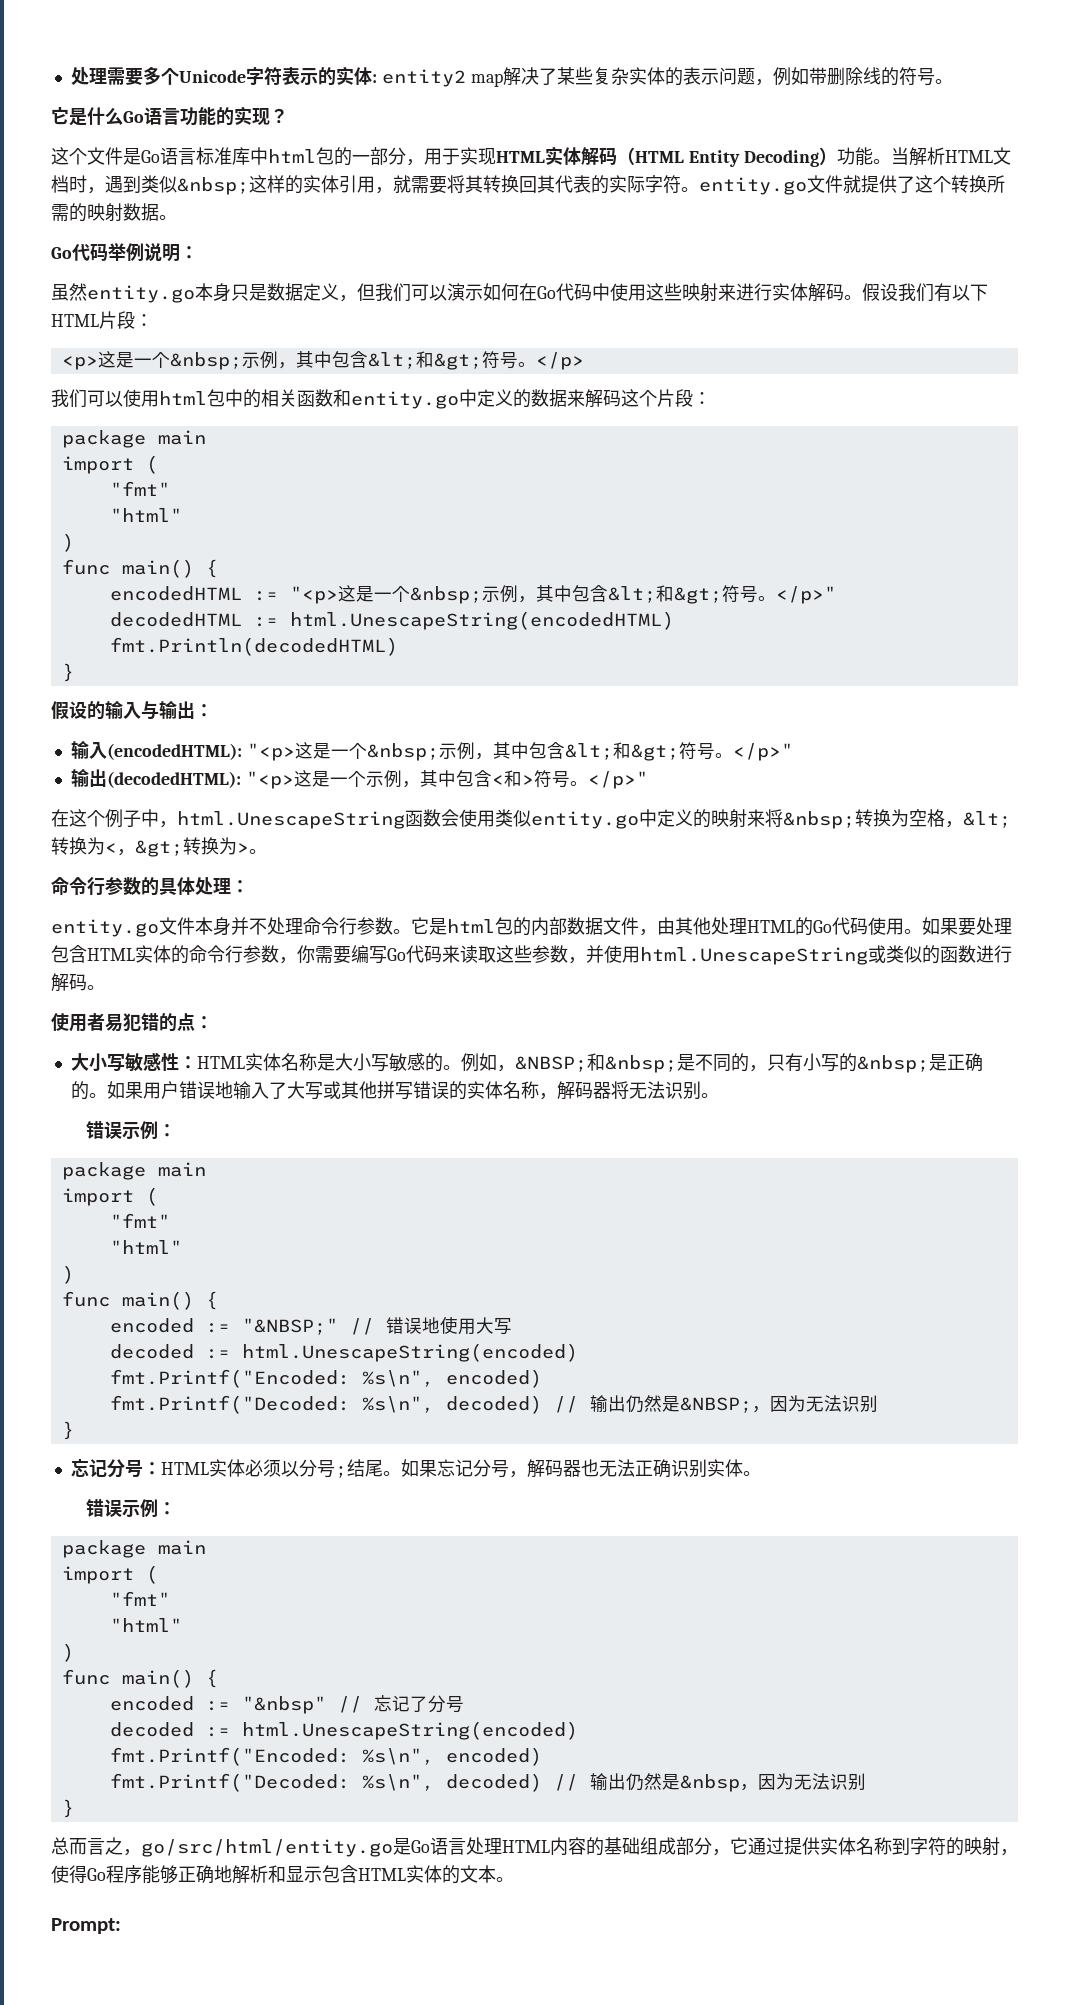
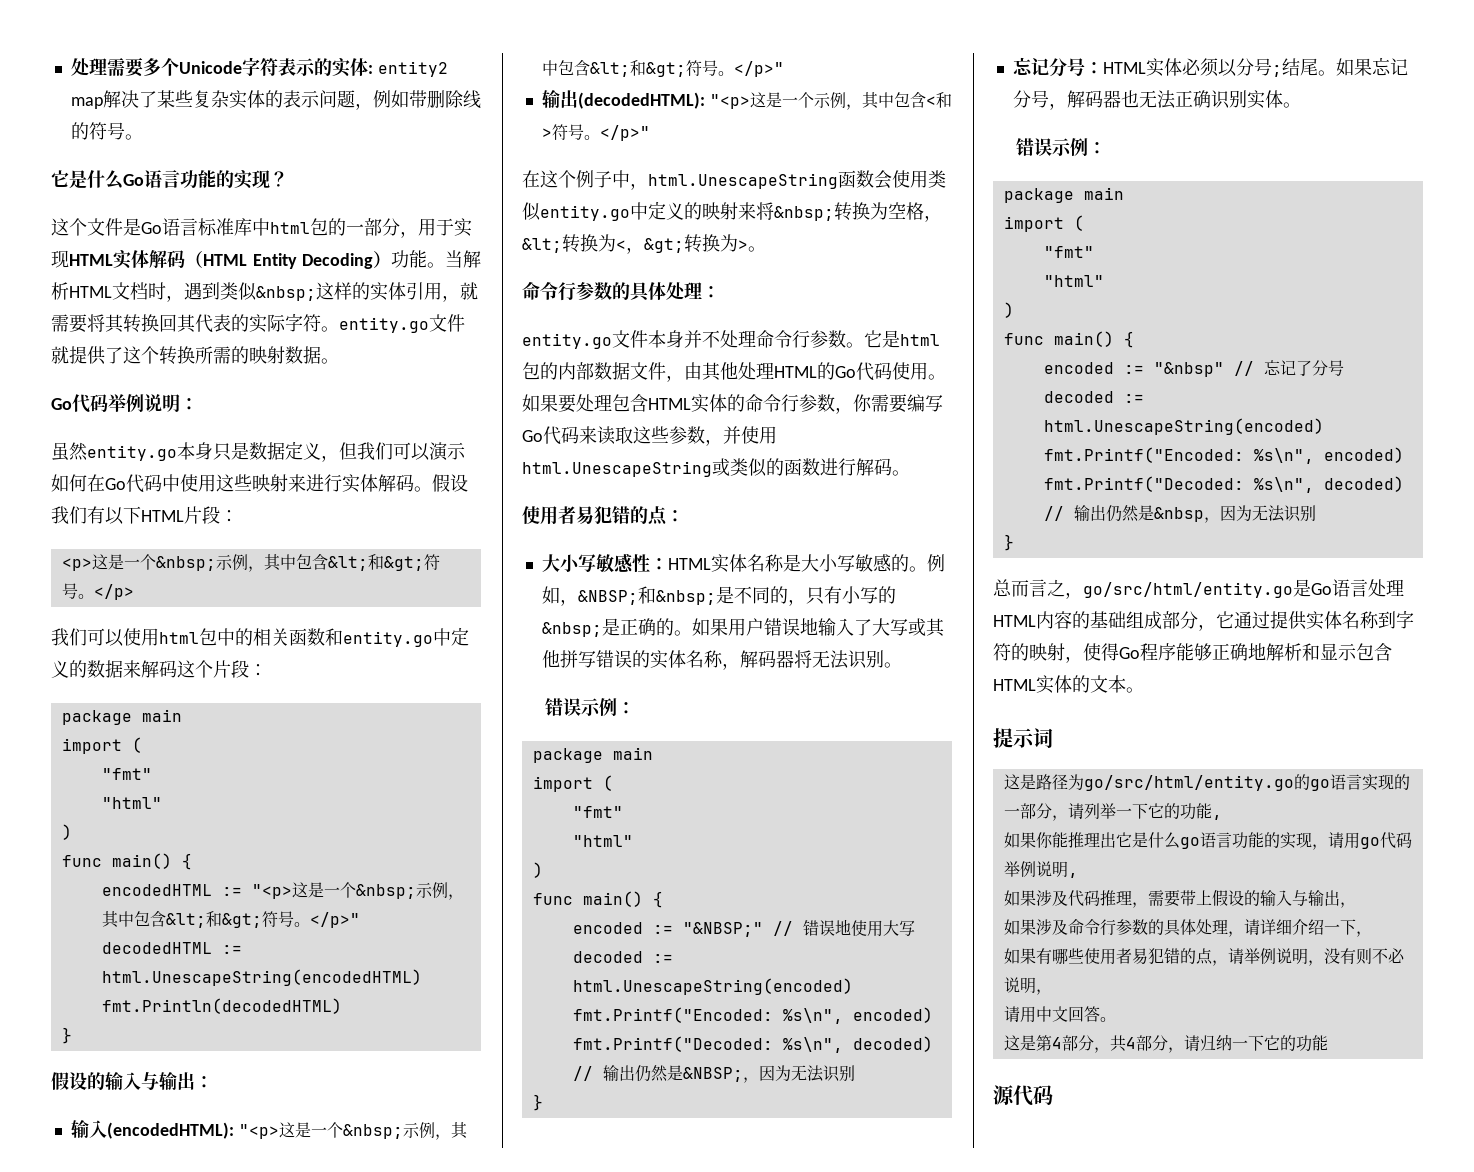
[51,1918,121,1934] Prompt: -> [993,728,1053,748] [1003,774,1410,791] [1003,803,1222,821] [1003,832,1412,850] [1003,861,1078,878] [1003,890,1356,908] [1003,919,1372,937] [1003,948,1405,966] [1003,977,1052,995] [1003,1006,1116,1023] [1003,1034,1328,1053] [993,1085,1053,1106] 提示词 // 这是路径为go/src/html/entity.go的go语言实现的一部分，请列举一下它的功能, // 如果你能推理出它是什么go语言功能的实现，请用go代码举例说明, // 如果涉及代码推理，需要带上假设的输入与输出， // 如果涉及命令行参数的具体处理，请详细介绍一下， // 如果有哪些使用者易犯错的点，请举例说明，没有则不必说明， // 请用中文回答。 // 这是第4部分，共4部分，请归纳一下它的功能 // 源代码

